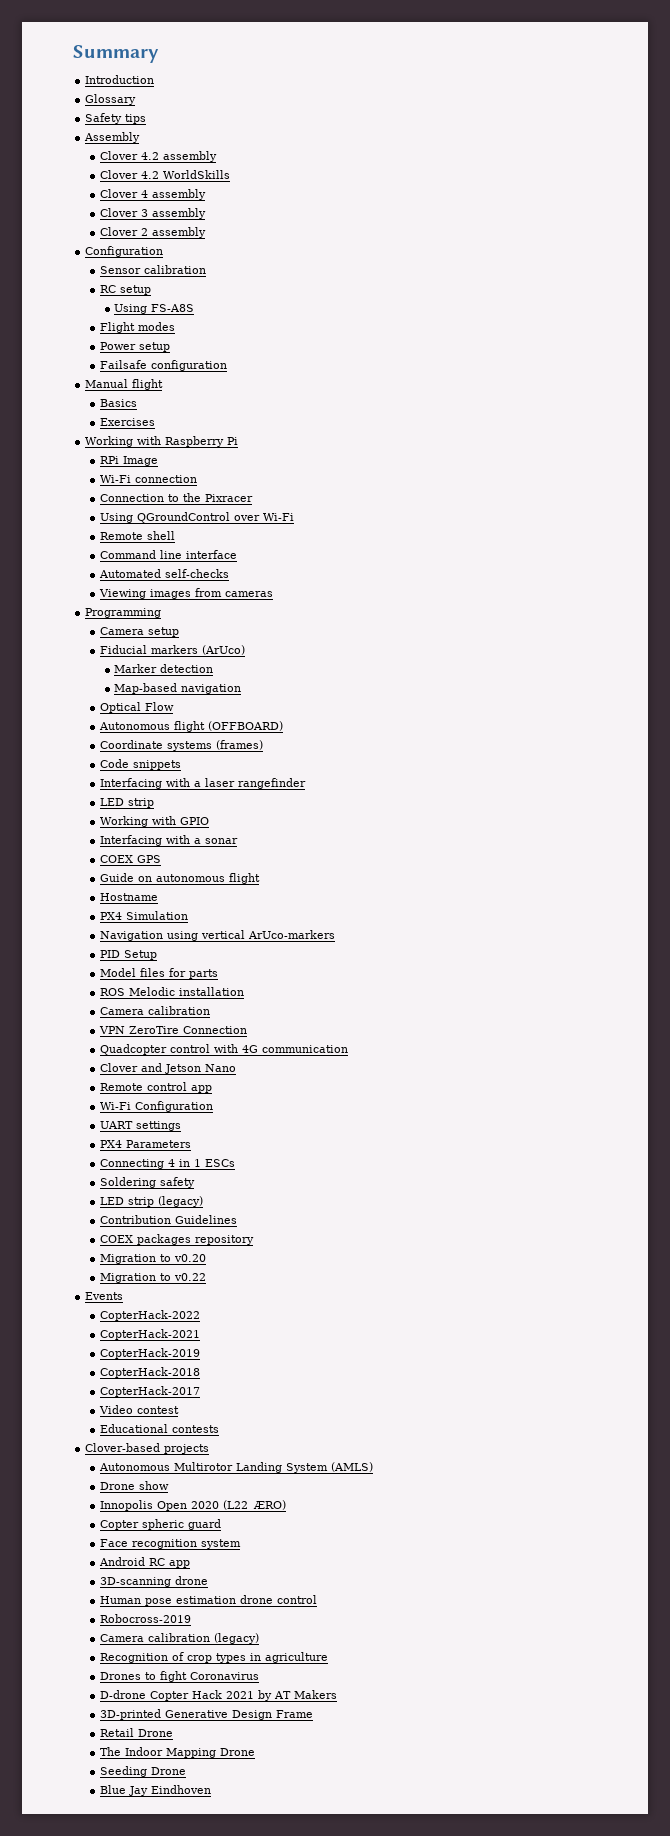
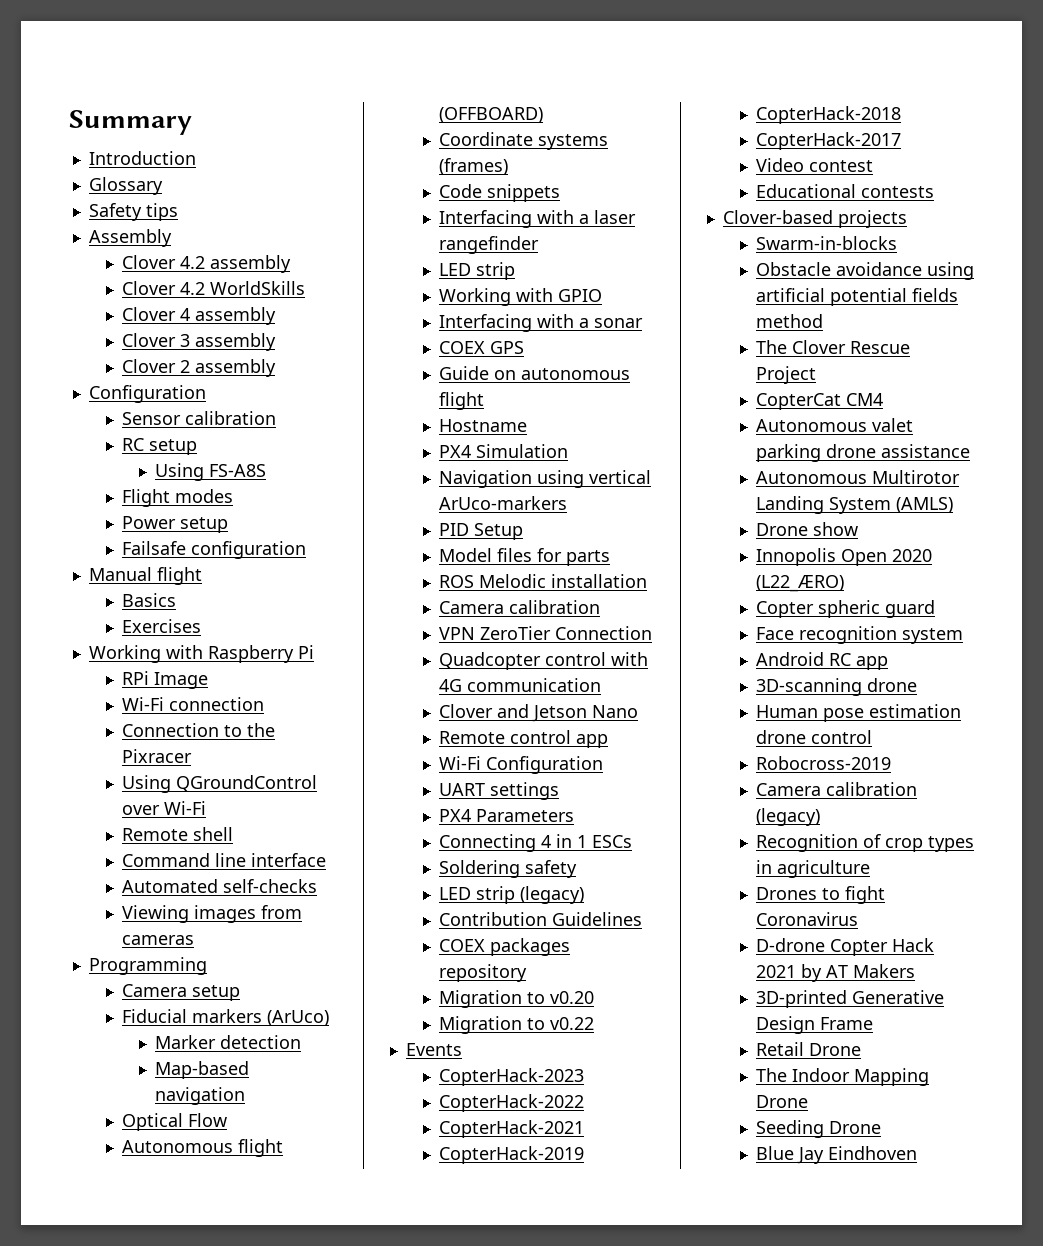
[128,1026,179,1034] ZeroTire -> [479,626,551,640] ZeroTier
(124, 1296) none -> [438,1068,584,1086] // CopterHack-2023
(210, 1449) none -> [755,236,897,250] [755,262,974,280] [755,288,958,306] [755,314,823,328] [755,340,910,354] [755,366,816,384] [755,393,883,410] [755,418,913,432] [755,444,970,462] // Swarm-in-blocks // Obstacle avoidance using artificial potential fields method // The Clover Rescue Project // CopterCat CM4 // Autonomous valet parking drone assistance

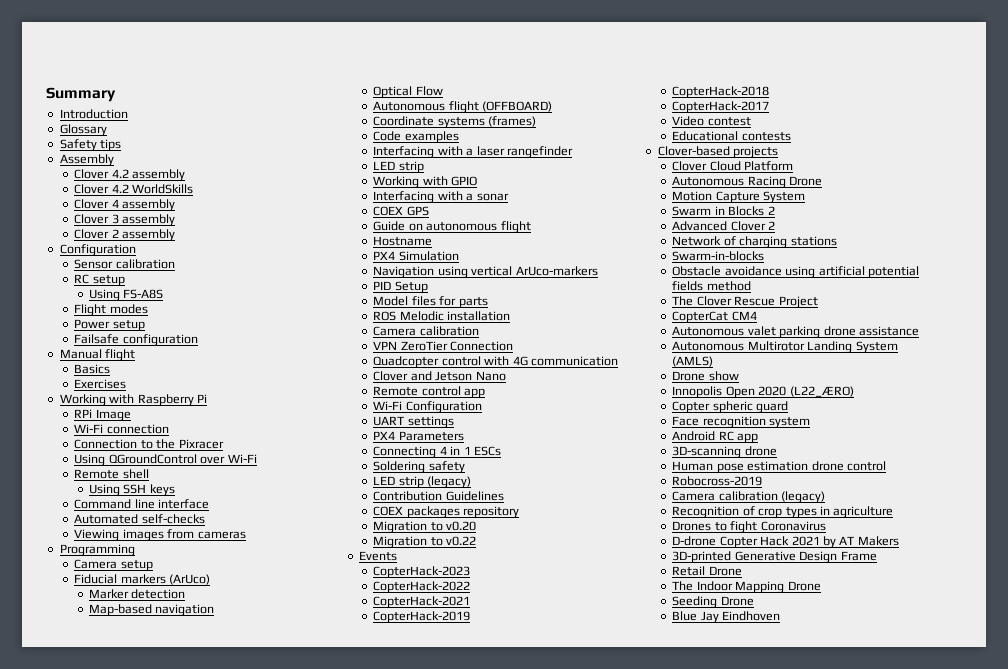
(233, 834) none -> [89,484,175,496] // Using SSH keys
[486,184,560,202] snippets -> [404,131,459,143] examples
(907, 219) none -> [672,161,794,171] [672,176,823,188] [672,191,806,203] [672,206,775,216] [672,221,776,231] [672,236,837,248] // Clover Cloud Platform // Autonomous Racing Drone // Motion Capture System // Swarm in Blocks 2 // Advanced Clover 2 // Network of charging stations

